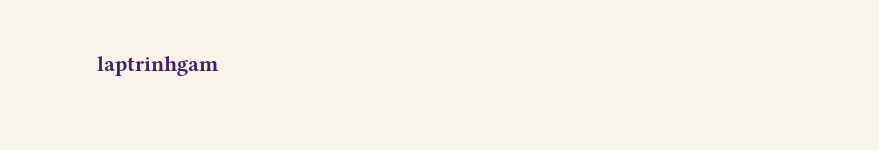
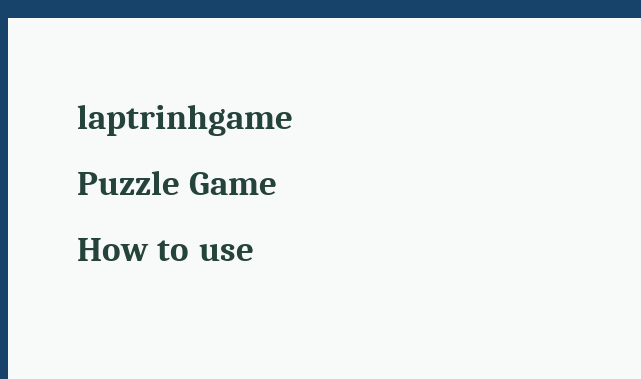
[97,56,219,76] laptrinhgam -> [77,104,293,136] [77,170,278,195] [77,238,254,261] laptrinhgame // Puzzle Game // How to use

